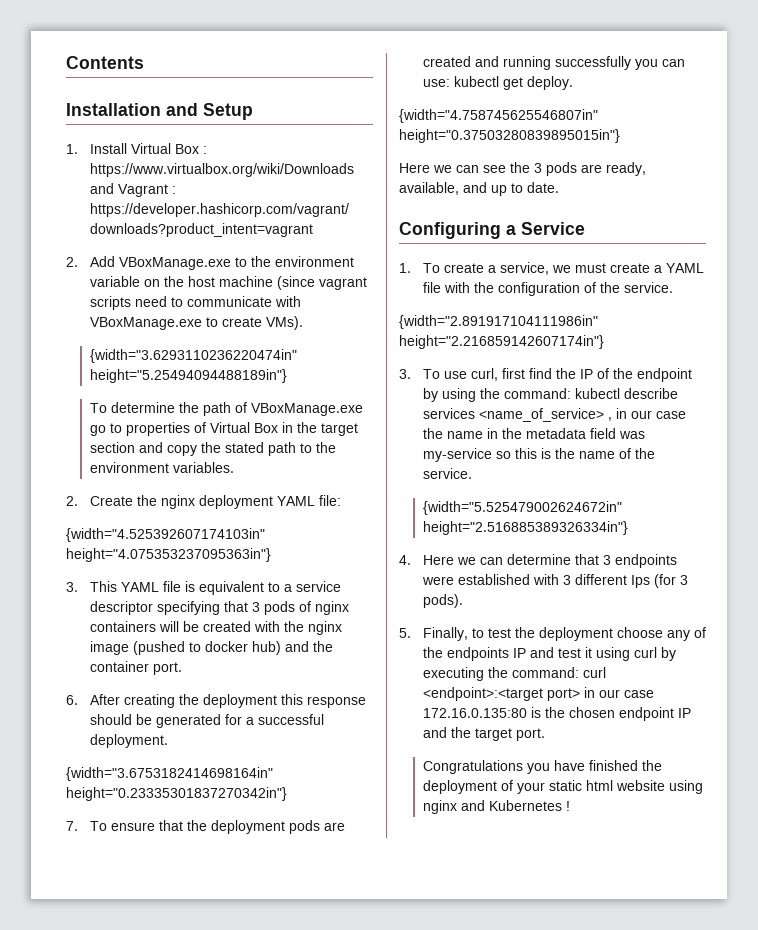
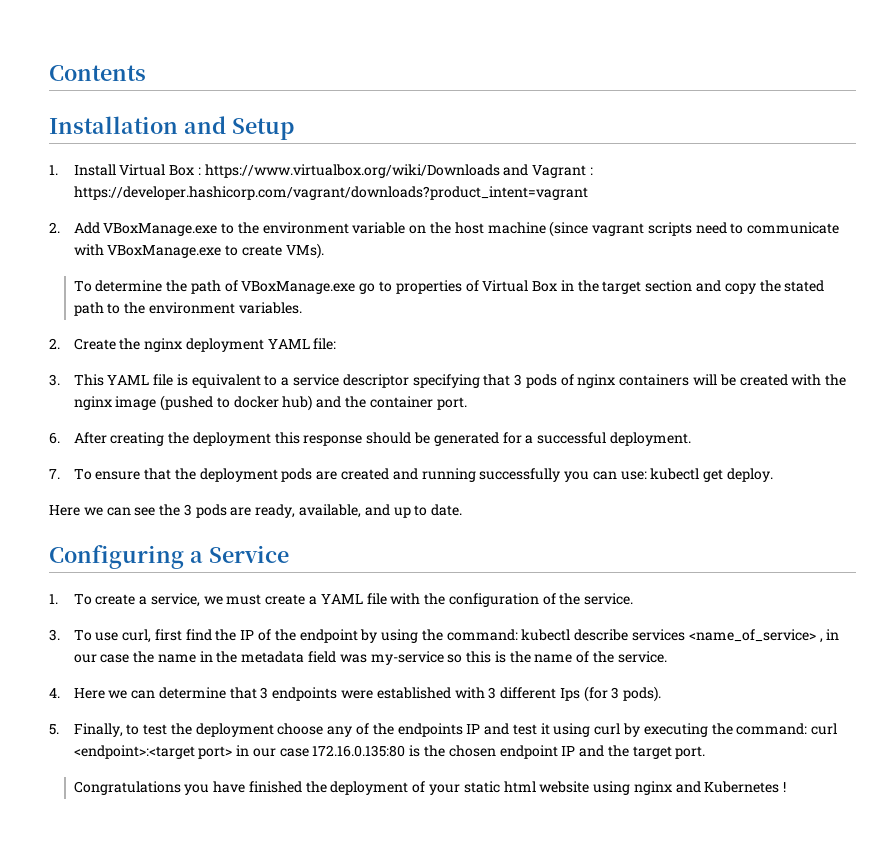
[89,349,297,363] [89,369,287,383] // {width="3.6293110236220474in" height="5.25494094488189in"} -> (324, 251) none
[66,528,265,542] [66,548,271,562] // {width="4.525392607174103in" height="4.075353237095363in"} -> (337, 344) none
[66,767,273,781] [66,787,287,801] // {width="3.6753182414698164in" height="0.23335301837270342in"} -> (691, 439) none
[399,109,598,123] [399,129,620,143] // {width="4.758745625546807in" height="0.37503280839895015in"} -> (774, 475) none
[399,315,598,329] [399,335,604,349] // {width="2.891917104111986in" height="2.216859142607174in"} -> (634, 599) none
[422,501,622,515] [422,521,628,535] // {width="5.525479002624672in" height="2.516885389326334in"} -> (667, 657) none

